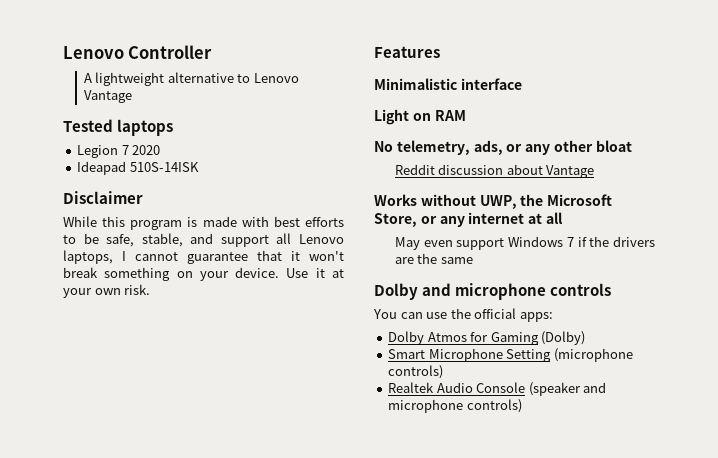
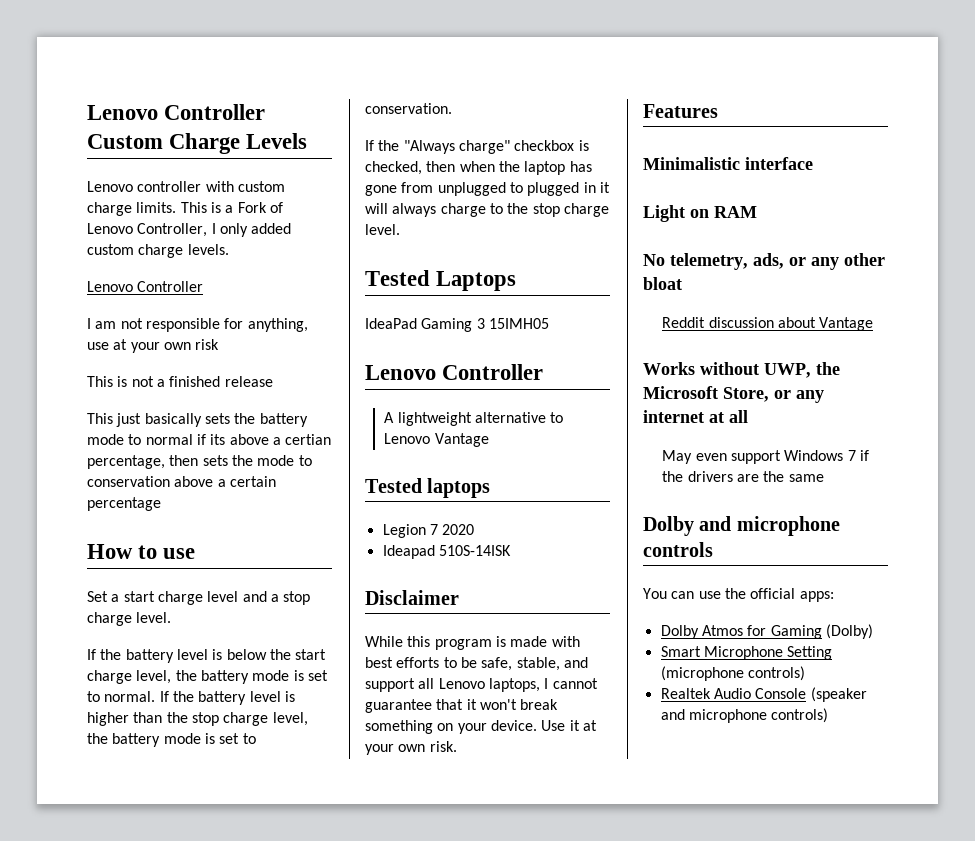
[63,45,213,59] Lenovo Controller -> [87,104,266,120] [87,133,308,154] [87,181,285,192] [87,202,283,216] [87,223,292,237] [87,244,229,258] [87,281,204,292] [87,318,308,332] [87,339,220,353] [87,376,273,387] [87,413,308,427] [87,434,332,445] [87,455,312,469] [87,476,276,487] [87,497,161,511] [87,544,196,559] [87,591,311,605] [87,612,172,626] [87,649,327,663] [87,670,328,684] [87,691,295,705] [87,712,308,726] [87,733,256,747] [365,103,452,114] [365,140,589,154] [365,161,592,175] [365,182,610,196] [365,203,609,217] [365,224,400,235] [365,270,517,291] [365,318,549,332] [365,364,544,380] Lenovo Controller Custom Charge Levels // Lenovo controller with custom charge limits. This is a Fork of Lenovo Controller, I only added custom charge levels. // Lenovo Controller // I am not responsible for anything, use at your own risk // This is not a finished release // This just basically sets the battery mode to normal if its above a certian percentage, then sets the mode to conservation above a certain percentage // How to use // Set a start charge level and a stop charge level. // If the battery level is below the start charge level, the battery mode is set to normal. If the battery level is higher than the stop charge level, the battery mode is set to conservation. // If the "Always charge" checkbox is checked, then when the laptop has gone from unplugged to plugged in it will always charge to the stop charge level. // Tested Laptops // IdeaPad Gaming 3 15IMH05 // Lenovo Controller

